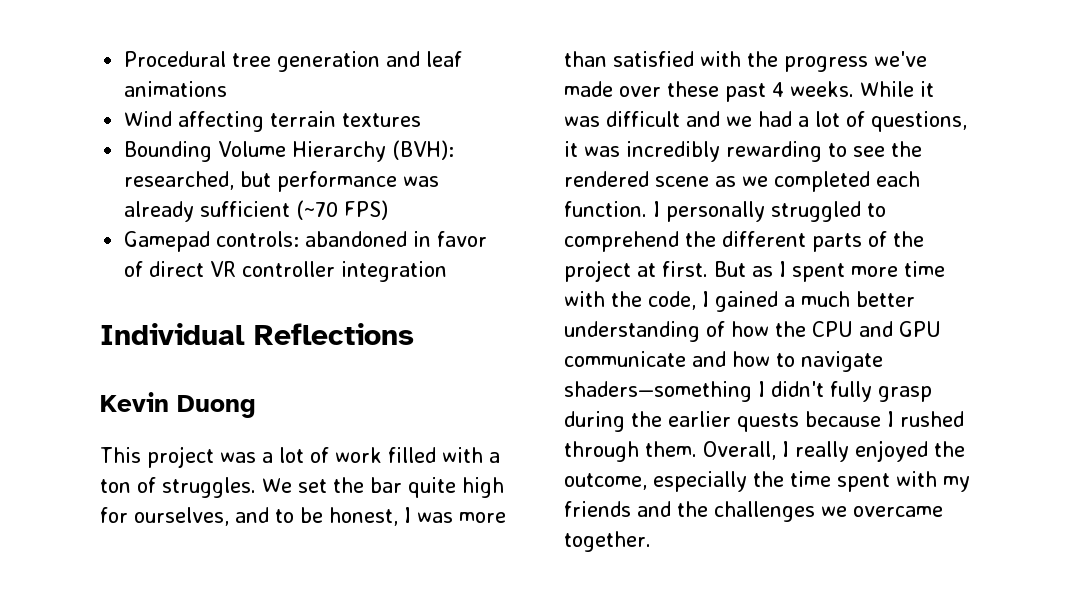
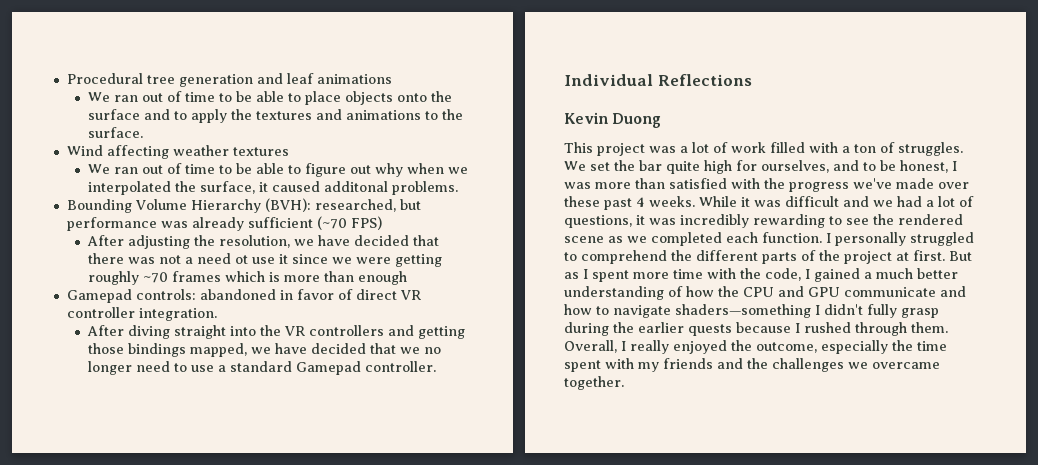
(228, 89) none -> [88,91,453,105] [88,109,464,123] [88,127,144,138] // We ran out of time to be able to place objects onto the surface and to apply the textures and animations to the surface.
[270,111,422,127] terrain textures -> [172,145,289,156] [88,163,469,177] [88,181,459,195] weather textures // We ran out of time to be able to figure out why when we interpolated the surface, it caused additonal problems.
(389, 210) none -> [87,235,440,249] [88,253,443,267] [88,271,408,285] // After adjusting the resolution, we have decided that there was not a need ot use it since we were getting roughly ~70 frames which is more than enough
[341,261,448,282] integration -> [138,308,217,321] [87,325,466,339] [88,343,442,357] [88,361,437,375] integration. // After diving straight into the VR controllers and getting those bindings mapped, we have decided that we no longer need to use a standard Gamepad controller.

